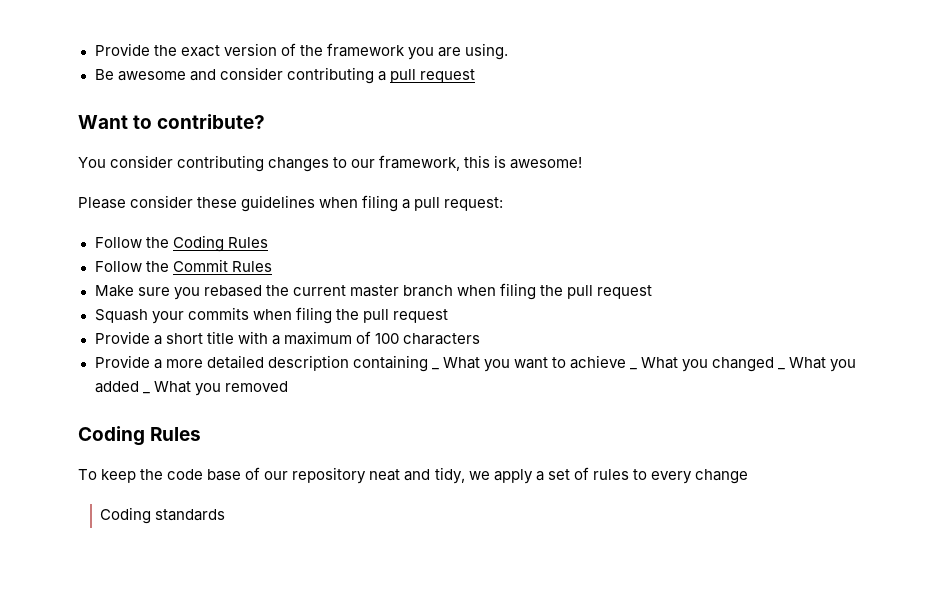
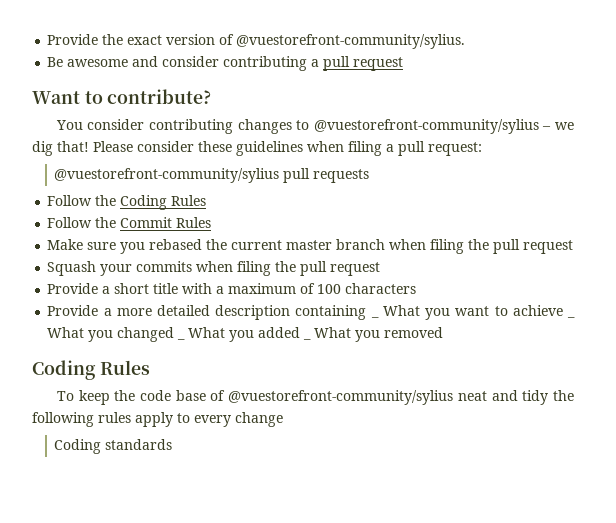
[299,43,508,60] the framework you are using. -> [236,34,466,49] @vuestorefront-community/sylius.
[351,155,583,171] our framework, this is awesome! // -> [313,119,574,134] [32,141,89,156] @vuestorefront-community/sylius – we dig that!
(504, 204) none -> [54,168,370,183] // @vuestorefront-community/sylius pull requests
[264,467,629,484] our repository neat and tidy, we apply a set of rules -> [228,390,574,405] [32,412,173,427] @vuestorefront-community/sylius neat and tidy the following rules apply

